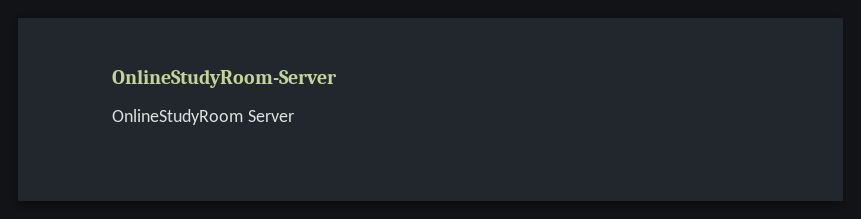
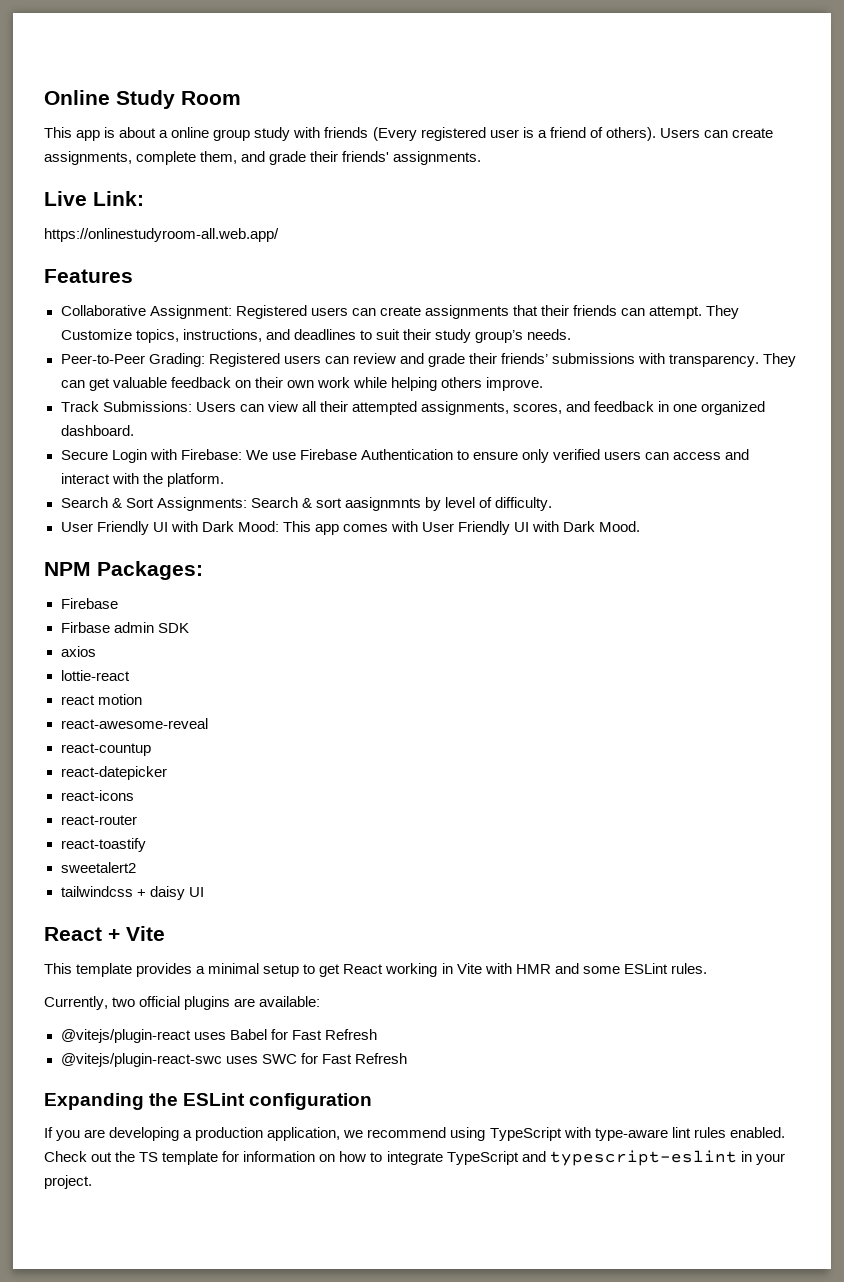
[112,69,337,88] [112,109,294,125] OnlineStudyRoom-Server // OnlineStudyRoom Server -> [44,90,241,109] [44,127,773,141] [44,151,482,165] [44,191,144,206] [44,228,279,242] [44,269,133,283] [60,305,740,319] [60,329,572,343] [60,353,797,367] [60,377,544,391] [60,401,766,415] [60,425,134,436] [60,449,750,463] [60,473,224,487] [60,497,553,511] [60,521,641,535] [44,561,203,580] [60,598,118,609] [60,622,189,633] [60,646,96,657] [60,670,130,681] [60,694,142,705] [60,718,208,729] [60,743,151,756] [60,766,167,780] [60,790,134,801] [60,815,137,825] [60,838,146,852] [60,862,136,873] [60,886,204,900] [44,926,165,941] [44,963,707,977] [44,996,321,1010] [60,1029,377,1043] [60,1053,407,1067] [44,1093,373,1110] [44,1127,785,1141] [44,1150,785,1166] [44,1175,92,1189] Online Study Room // This app is about a online group study with friends (Every registered user is a friend of others). Users can create assignments, complete them, and grade their friends' assignments. // Live Link: // https://onlinestudyroom-all.web.app/ // Features // Collaborative Assignment: Registered users can create assignments that their friends can attempt. They Customize topics, instructions, and deadlines to suit their study group’s needs. // Peer-to-Peer Grading: Registered users can review and grade their friends’ submissions with transparency. They can get valuable feedback on their own work while helping others improve. // Track Submissions: Users can view all their attempted assignments, scores, and feedback in one organized dashboard. // Secure Login with Firebase: We use Firebase Authentication to ensure only verified users can access and interact with the platform. // Search & Sort Assignments: Search & sort aasignmnts by level of difficulty. // User Friendly UI with Dark Mood: This app comes with User Friendly UI with Dark Mood. // NPM Packages: // Firebase // Firbase admin SDK // axios // lottie-react // react motion // react-awesome-reveal // react-countup // react-datepicker // react-icons // react-router // react-toastify // sweetalert2 // tailwindcss + daisy UI // React + Vite // This template provides a minimal setup to get React working in Vite with HMR and some ESLint rules. // Currently, two official plugins are available: // @vitejs/plugin-react uses Babel for Fast Refresh // @vitejs/plugin-react-swc uses SWC for Fast Refresh // Expanding the ESLint configuration // If you are developing a production application, we recommend using TypeScript with type-aware lint rules enabled. Check out the TS template for information on how to integrate TypeScript and typescript-eslint in your project.

